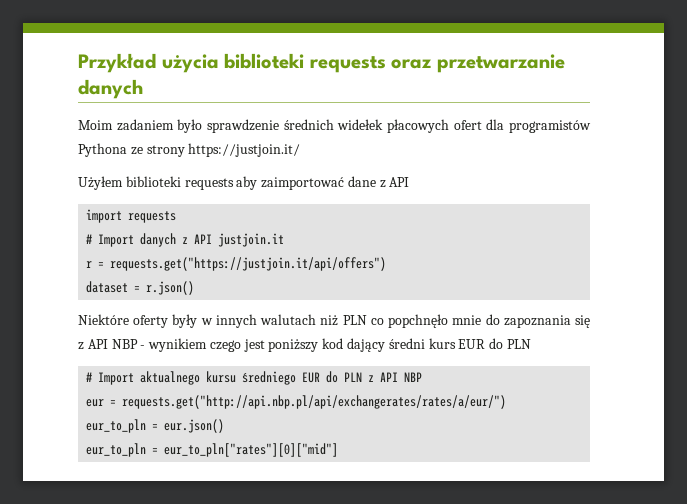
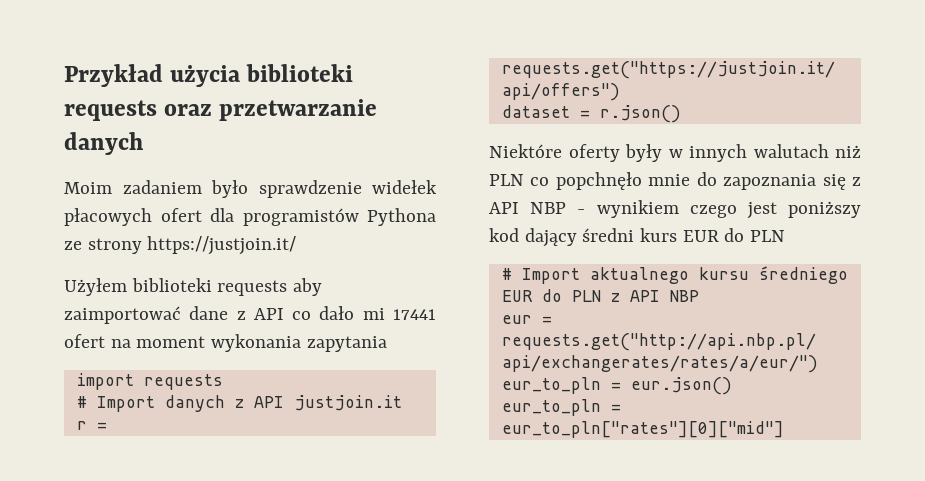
[283,119,334,130] średnich -> (362, 189) none
(410, 182) none -> [292,306,436,320] [64,334,387,352] co dało mi 17441 ofert na moment wykonania zapytania

